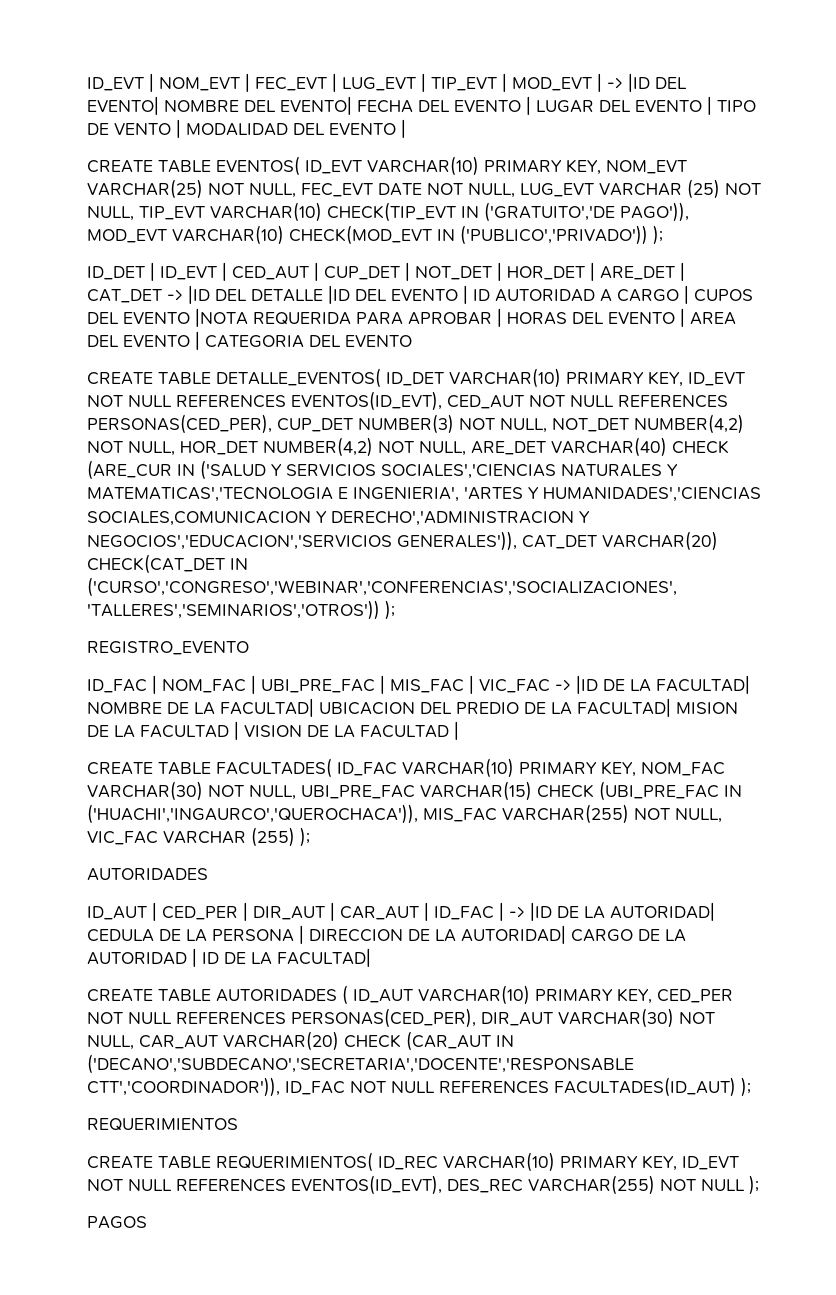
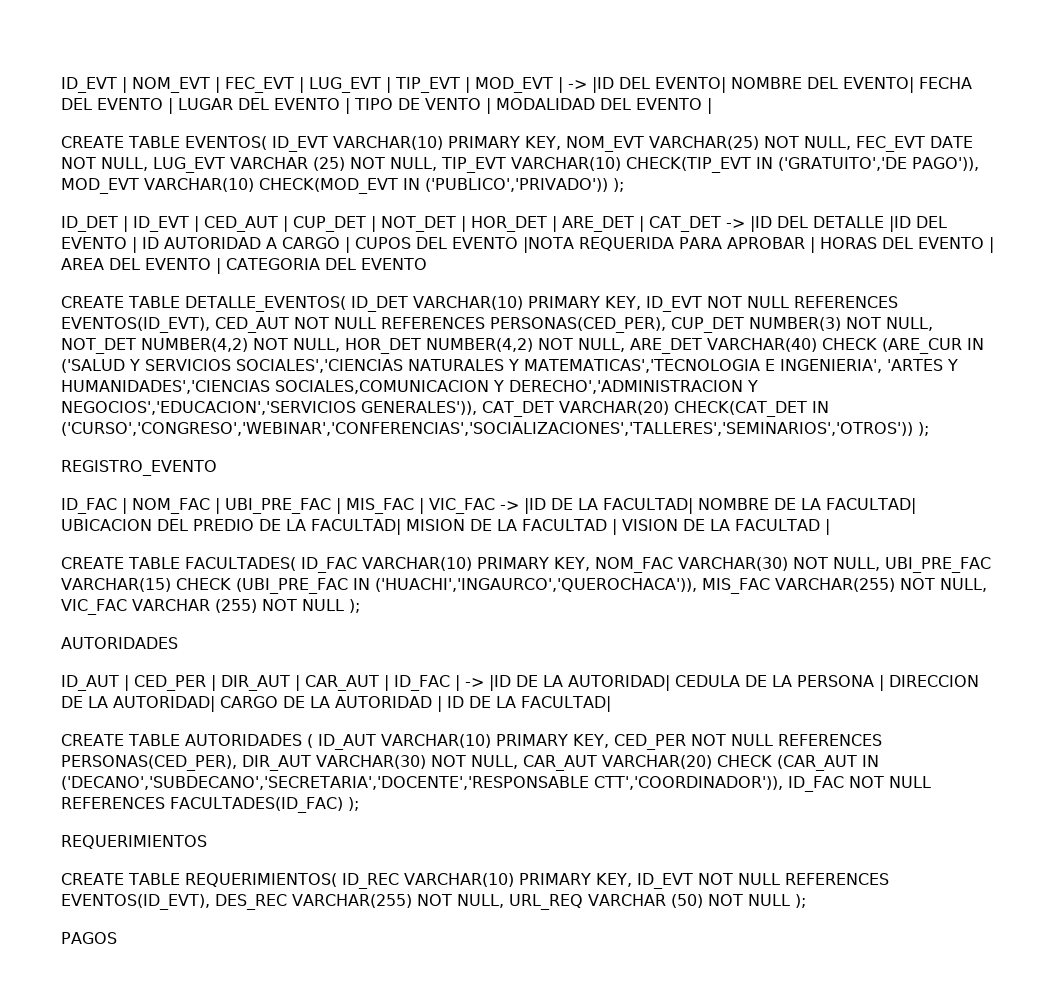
(295, 837) none -> [261,599,344,611] NOT NULL
[554,1077,736,1097] FACULTADES(ID_AUT) -> [170,797,343,813] FACULTADES(ID_FAC)
(696, 1185) none -> [456,894,743,910] NULL, URL_REQ VARCHAR (50) NOT

